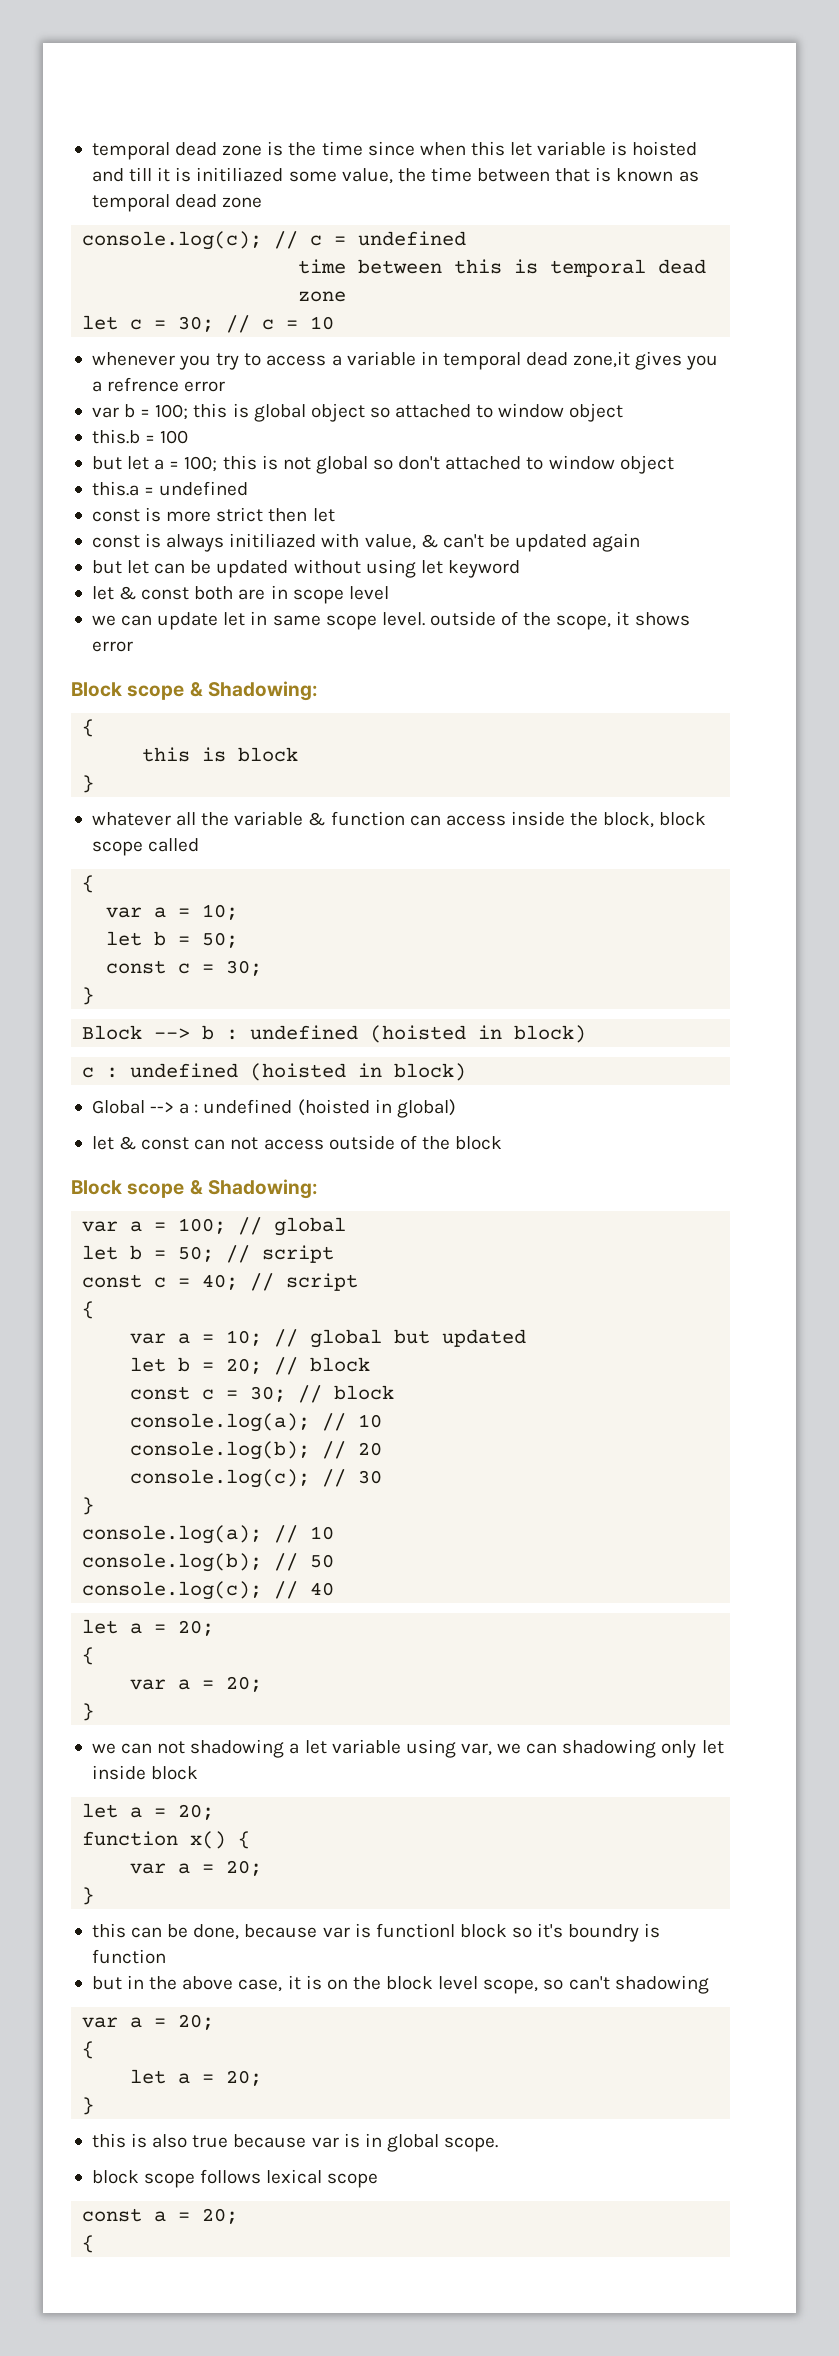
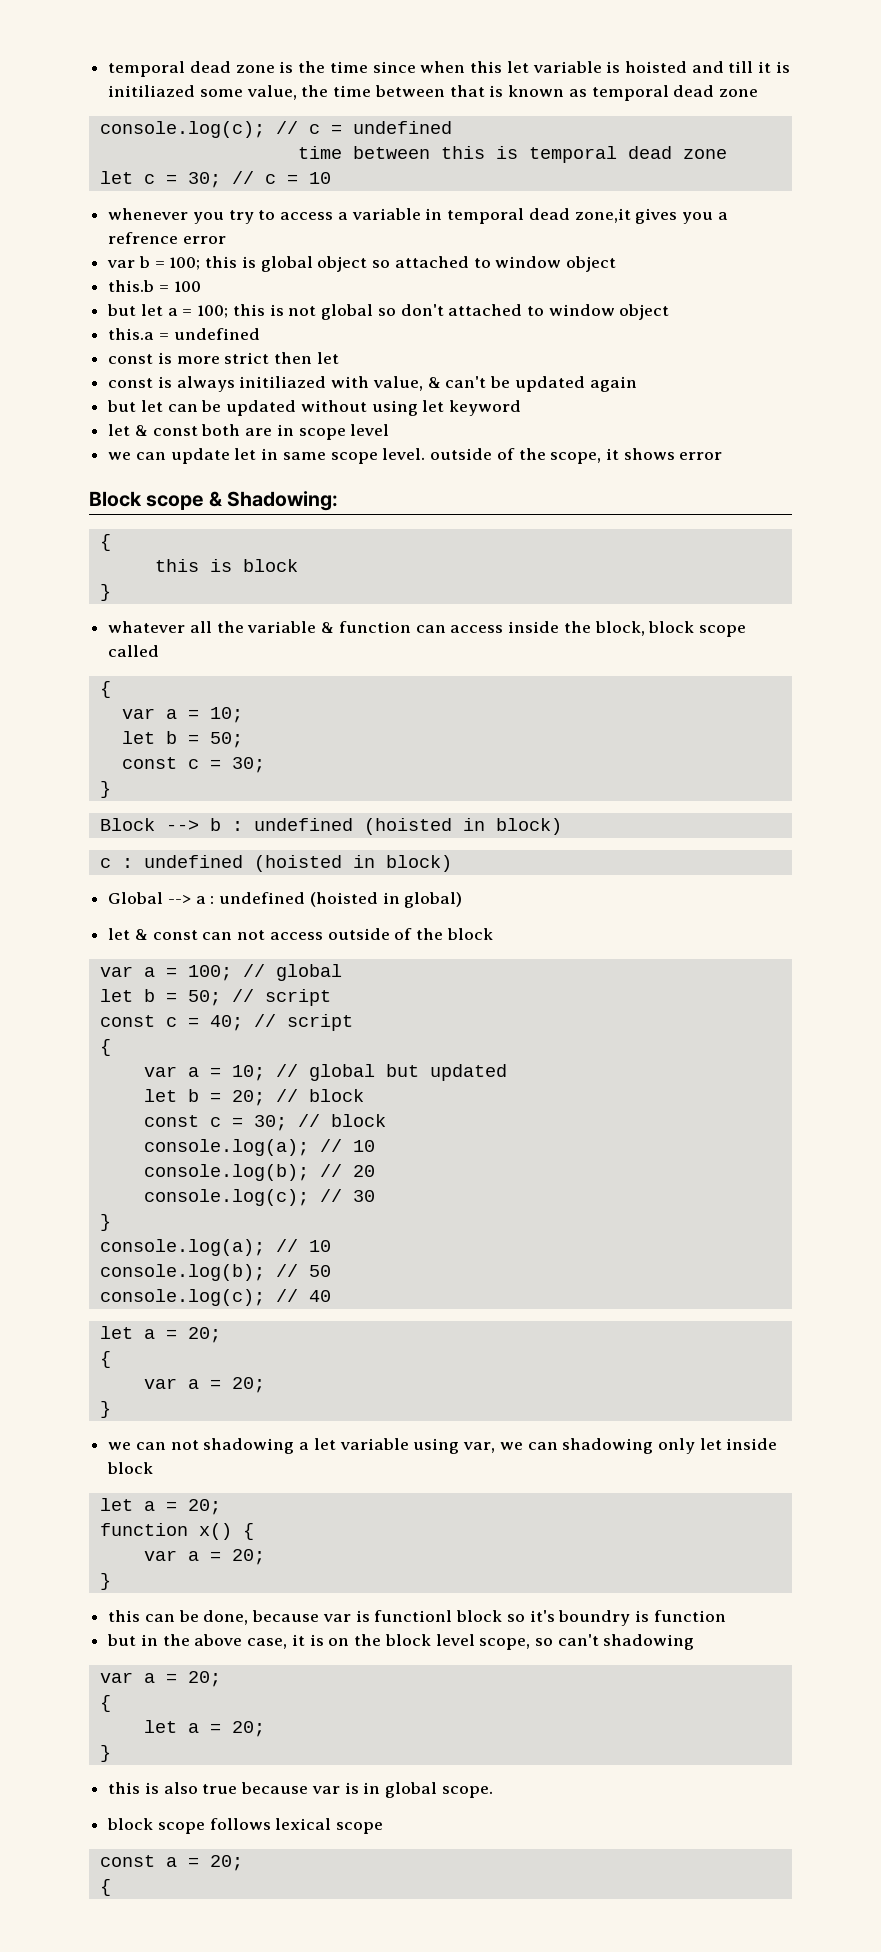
[71,1179,318,1199] // Block scope & Shadowing: -> (493, 934) none

